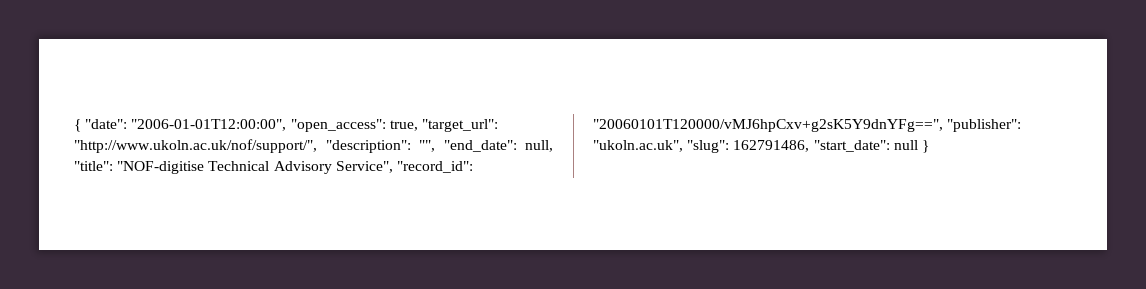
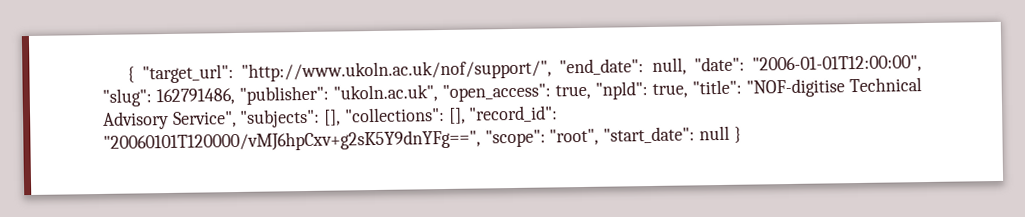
[85,119,498,132] [74,139,553,153] "date": "2006-01-01T12:00:00", "open_access": true, "target_url": "http://www.ukoln.ac.uk/nof/support/", "description": "", "end_date": null, -> [142,55,922,84] [102,81,688,107] "target_url": "http://www.ukoln.ac.uk/nof/support/", "end_date": null, "date": "2006-01-01T12:00:00", "slug": 162791486, "publisher": "ukoln.ac.uk", "open_access": true, "npld": true,
[396,161,473,173] [593,119,1022,132] [593,140,810,153] "record_id": "20060101T120000/vMJ6hpCxv+g2sK5Y9dnYFg==", "publisher": "ukoln.ac.uk", "slug": 162791486, -> [239,105,559,128] [103,128,600,153] "subjects": [], "collections": [], "record_id": "20060101T120000/vMJ6hpCxv+g2sK5Y9dnYFg==", "scope": "root",

